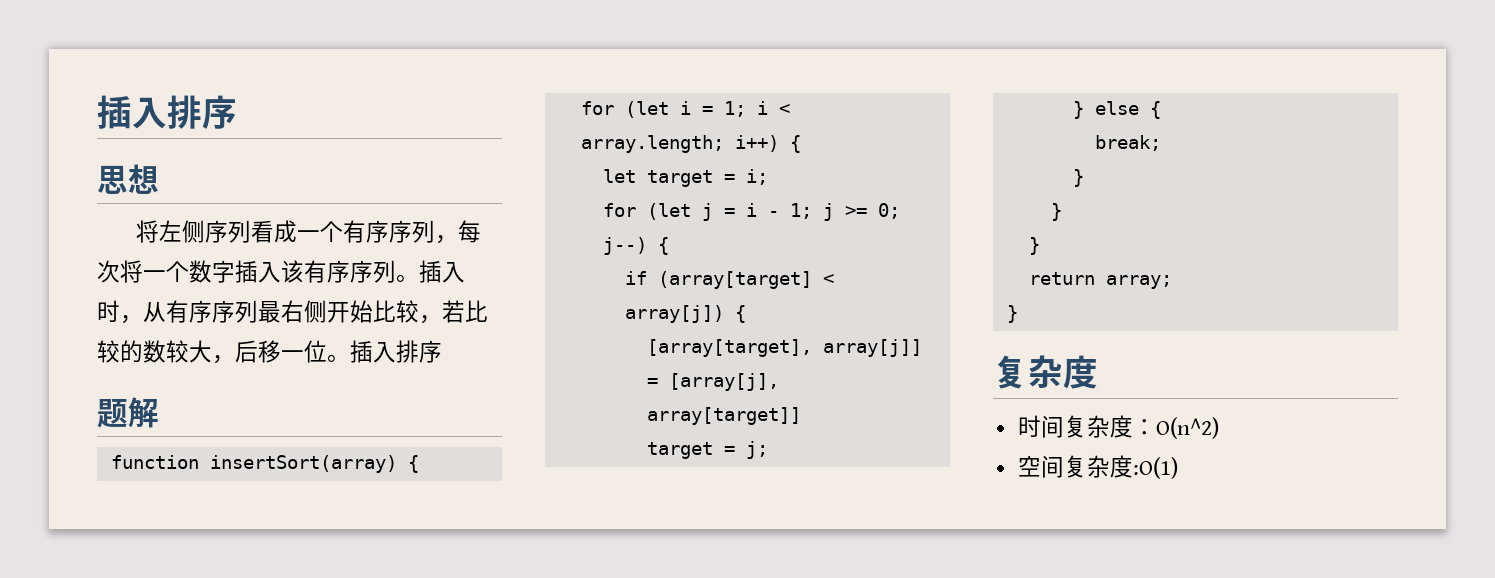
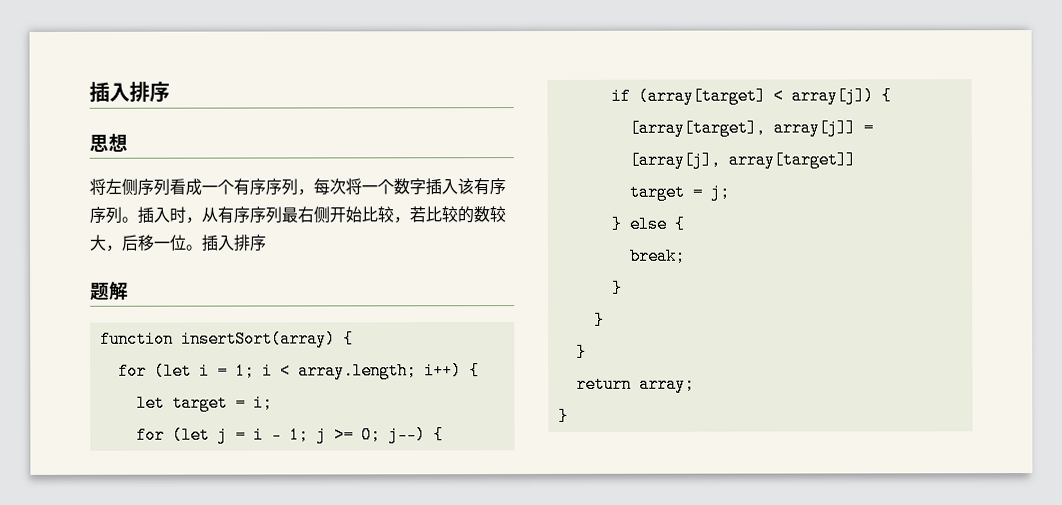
[993,355,1098,389] [1017,415,1219,439] [1017,455,1178,479] // 复杂度 // 时间复杂度：O(n^2) // 空间复杂度:O(1) -> (569, 416) none

